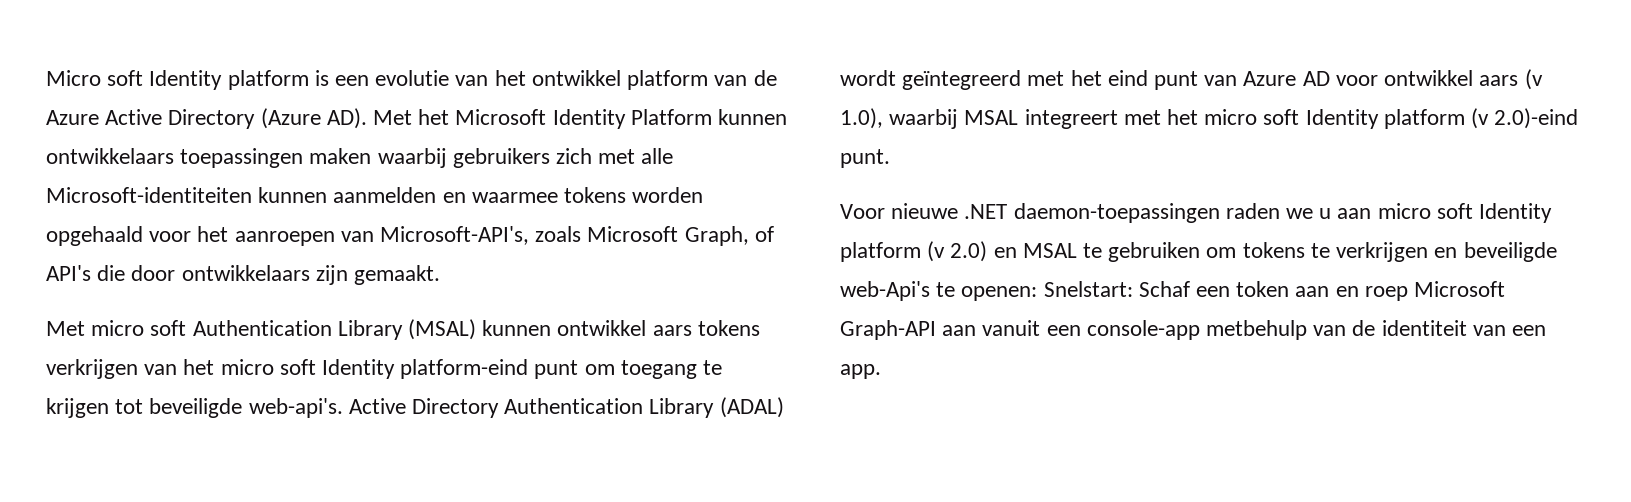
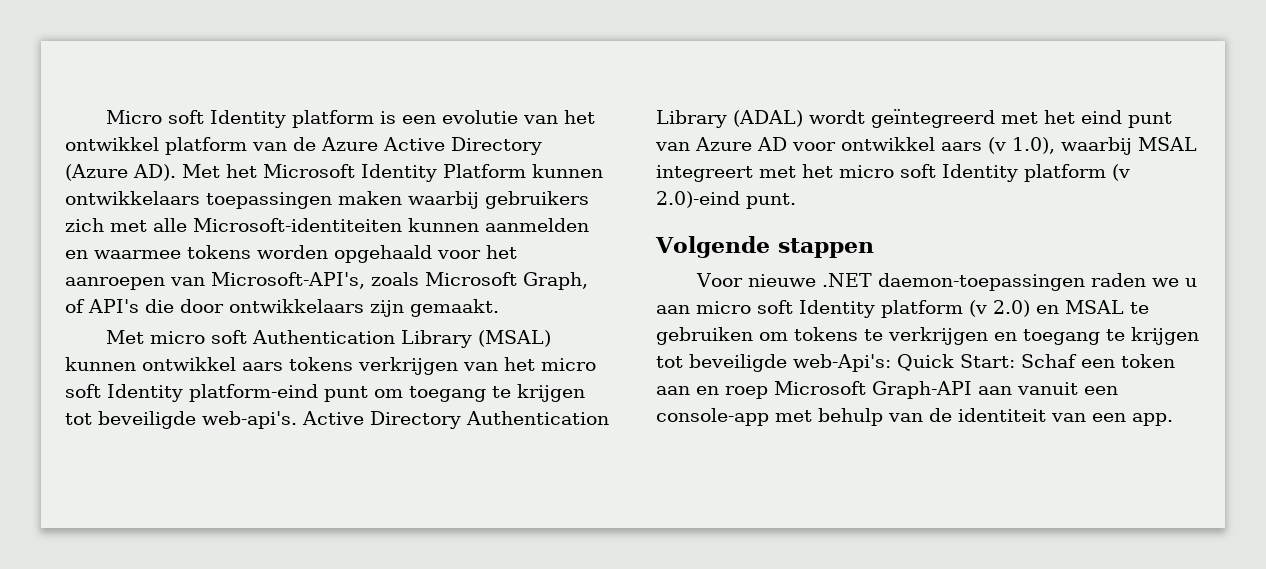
(890, 158) none -> [655,236,874,258] // Volgende stappen
[1463,242,1557,262] [840,281,1133,301] beveiligde web-Api's te openen: Snelstart: -> [1023,327,1199,345] [656,354,1015,372] toegang te krijgen tot beveiligde web-Api's: Quick Start:
[1206,320,1308,340] metbehulp -> [775,408,883,426] met behulp

